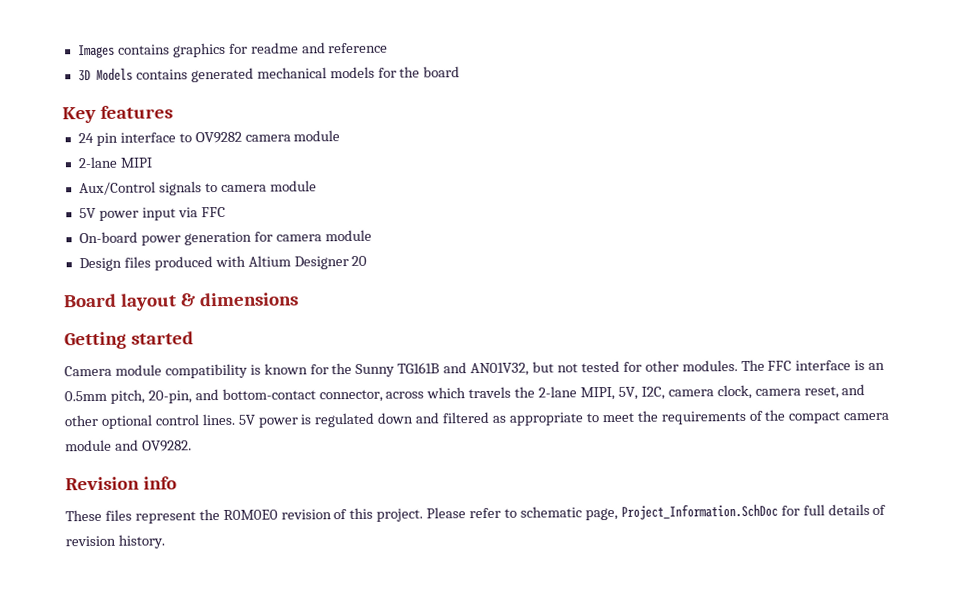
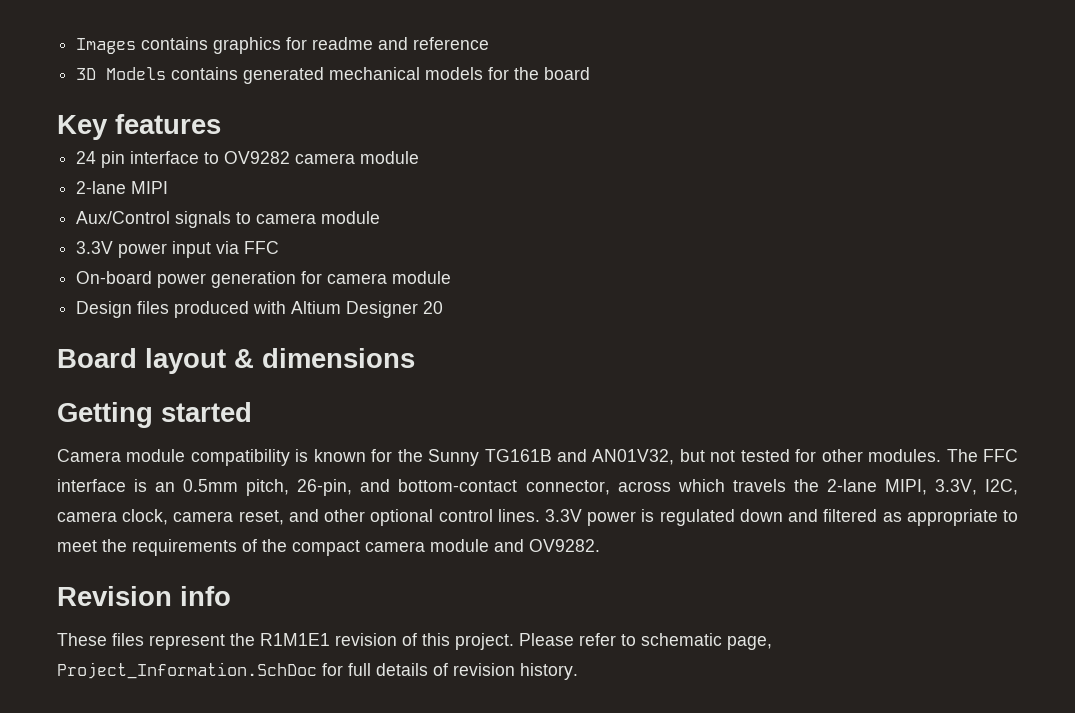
[78,207,96,219] 5V -> [76,241,114,254] 3.3V
[147,390,192,404] 20-pin, -> [297,479,353,496] 26-pin,
[617,386,638,400] 5V, -> [934,479,977,495] 3.3V,
[237,414,255,425] 5V -> [545,509,582,522] 3.3V
[222,509,278,520] R0M0E0 -> [260,633,330,646] R1M1E1

